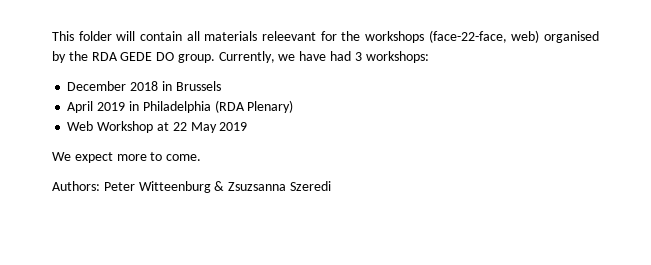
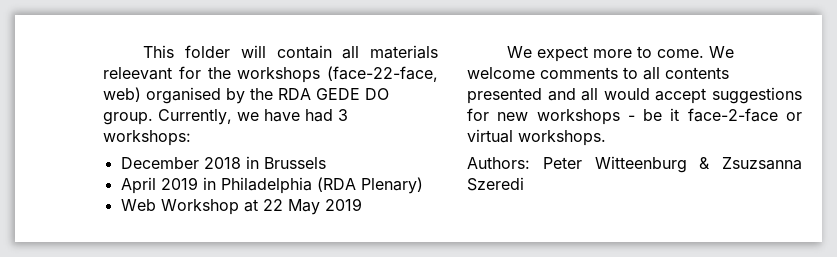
(202, 157) none -> [709,46,735,58] [467,67,729,80] [467,87,802,104] [467,108,802,125] [467,129,606,146] We welcome comments to all contents presented and all would accept suggestions for new workshops - be it face-2-face or virtual workshops.

